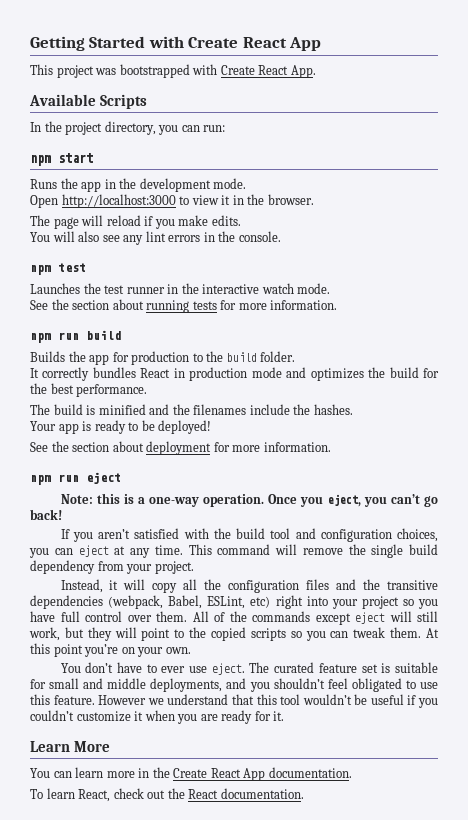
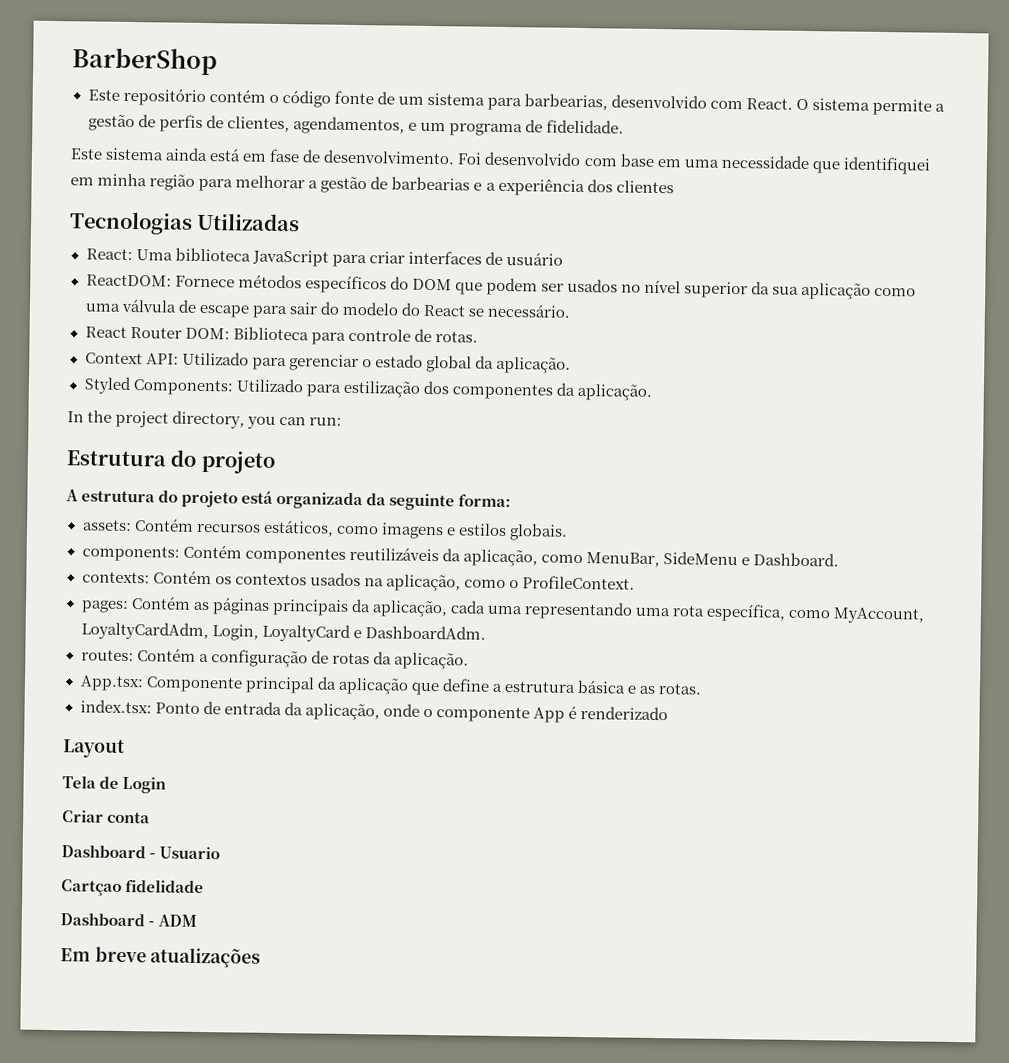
[30,36,322,51] [30,64,316,78] [29,94,148,109] Getting Started with Create React App // This project was bootstrapped with Create React App. // Available Scripts -> [72,47,218,76] [87,87,946,116] [87,114,624,137] [70,147,930,175] [70,173,674,197] [69,211,301,235] [85,247,563,268] [85,274,917,300] [84,298,572,319] [84,326,478,345] [84,351,571,374] [83,376,652,401] BarberShop // Este repositório contém o código fonte de um sistema para barbearias, desenvolvido com React. O sistema permite a gestão de perfis de clientes, agendamentos, e um programa de fidelidade. // Este sistema ainda está em fase de desenvolvimento. Foi desenvolvido com base em uma necessidade que identifiquei em minha região para melhorar a gestão de barbearias e a experiência dos clientes // Tecnologias Utilizadas // React: Uma biblioteca JavaScript para criar interfaces de usuário // ReactDOM: Fornece métodos específicos do DOM que podem ser usados no nível superior da sua aplicação como uma válvula de escape para sair do modelo do React se necessário. // React Router DOM: Biblioteca para controle de rotas. // Context API: Utilizado para gerenciar o estado global da aplicação. // Styled Components: Utilizado para estilização dos componentes da aplicação.
[30,153,93,166] [30,178,247,192] [30,194,314,208] [30,215,241,229] [30,231,281,245] [30,263,86,275] [30,283,331,294] [30,299,338,313] [30,330,121,343] [30,351,296,365] [30,367,439,381] [30,383,148,397] [30,404,353,415] [30,420,212,434] [30,441,331,455] [30,472,121,485] [60,493,439,507] [30,509,62,520] [60,528,438,542] [29,544,438,558] [30,560,194,574] [60,579,438,593] [30,595,439,609] [30,611,438,625] [29,627,439,641] [30,643,191,657] [60,662,438,675] [30,678,438,692] [30,694,438,708] [30,710,285,724] [30,741,111,752] [30,767,352,781] [30,788,304,802] npm start // Runs the app in the development mode. // Open http://localhost:3000 to view it in the browser. // The page will reload if you make edits. // You will also see any lint errors in the console. // npm test // Launches the test runner in the interactive watch mode. // See the section about running tests for more information. // npm run build // Builds the app for production to the build folder. // It correctly bundles React in production mode and optimizes the build for the best performance. // The build is minified and the filenames include the hashes. // Your app is ready to be deployed! // See the section about deployment for more information. // npm run eject // Note: this is a one-way operation. Once you eject, you can’t go back! // If you aren’t satisfied with the build tool and configuration choices, you can eject at any time. This command will remove the single build dependency from your project. // Instead, it will copy all the configuration files and the transitive dependencies (webpack, Babel, ESLint, etc) right into your project so you have full control over them. All of the commands except eject will still work, but they will point to the copied scripts so you can tweak them. At this point you’re on your own. // You don’t have to ever use eject. The curated feature set is suitable for small and middle deployments, and you shouldn’t feel obligated to use this feature. However we understand that this tool wouldn’t be useful if you couldn’t customize it when you are ready for it. // Learn More // You can learn more in the Create React App documentation. // To learn React, check out the React documentation. -> [66,449,276,474] [66,489,512,511] [81,518,568,541] [81,544,839,568] [81,570,635,592] [80,596,926,624] [80,621,486,642] [80,648,469,670] [79,675,702,696] [79,699,669,723] [62,739,125,758] [62,775,167,794] [62,810,151,824] [61,844,221,860] [61,879,205,896] [60,912,198,927] [60,946,262,968] Estrutura do projeto // A estrutura do projeto está organizada da seguinte forma: // assets: Contém recursos estáticos, como imagens e estilos globais. // components: Contém componentes reutilizáveis da aplicação, como MenuBar, SideMenu e Dashboard. // contexts: Contém os contextos usados na aplicação, como o ProfileContext. // pages: Contém as páginas principais da aplicação, cada uma representando uma rota específica, como MyAccount, LoyaltyCardAdm, Login, LoyaltyCard e DashboardAdm. // routes: Contém a configuração de rotas da aplicação. // App.tsx: Componente principal da aplicação que define a estrutura básica e as rotas. // index.tsx: Ponto de entrada da aplicação, onde o componente App é renderizado // Layout // Tela de Login // Criar conta // Dashboard - Usuario // Cartçao fidelidade // Dashboard - ADM // Em breve atualizações

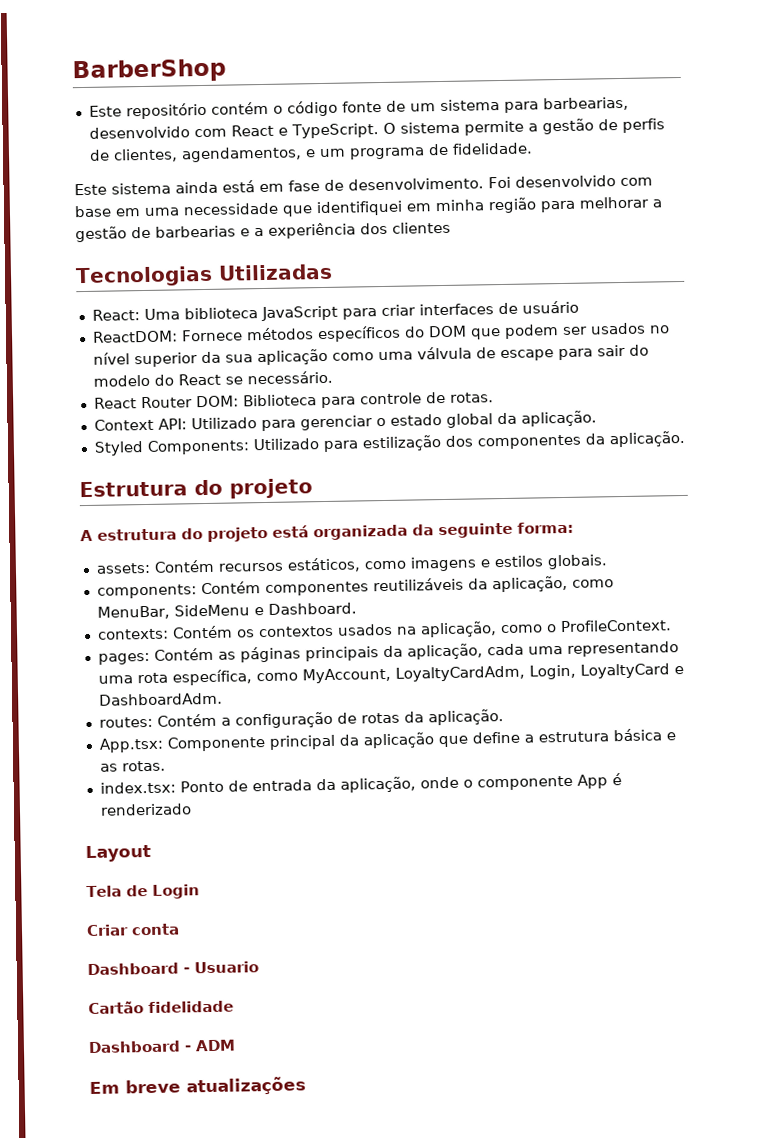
[746,98,794,110] React. -> [230,123,379,139] React e TypeScript.
[67,410,343,429] // In the project directory, you can run: -> (685, 439) none
[61,879,122,896] Cartçao -> [88,1001,144,1015] Cartão

